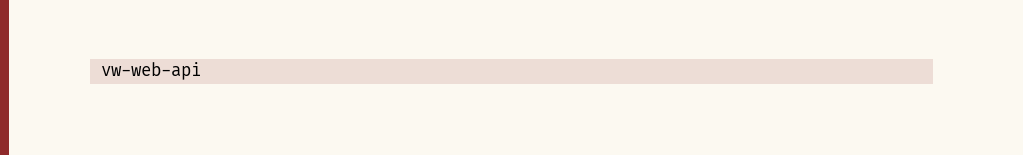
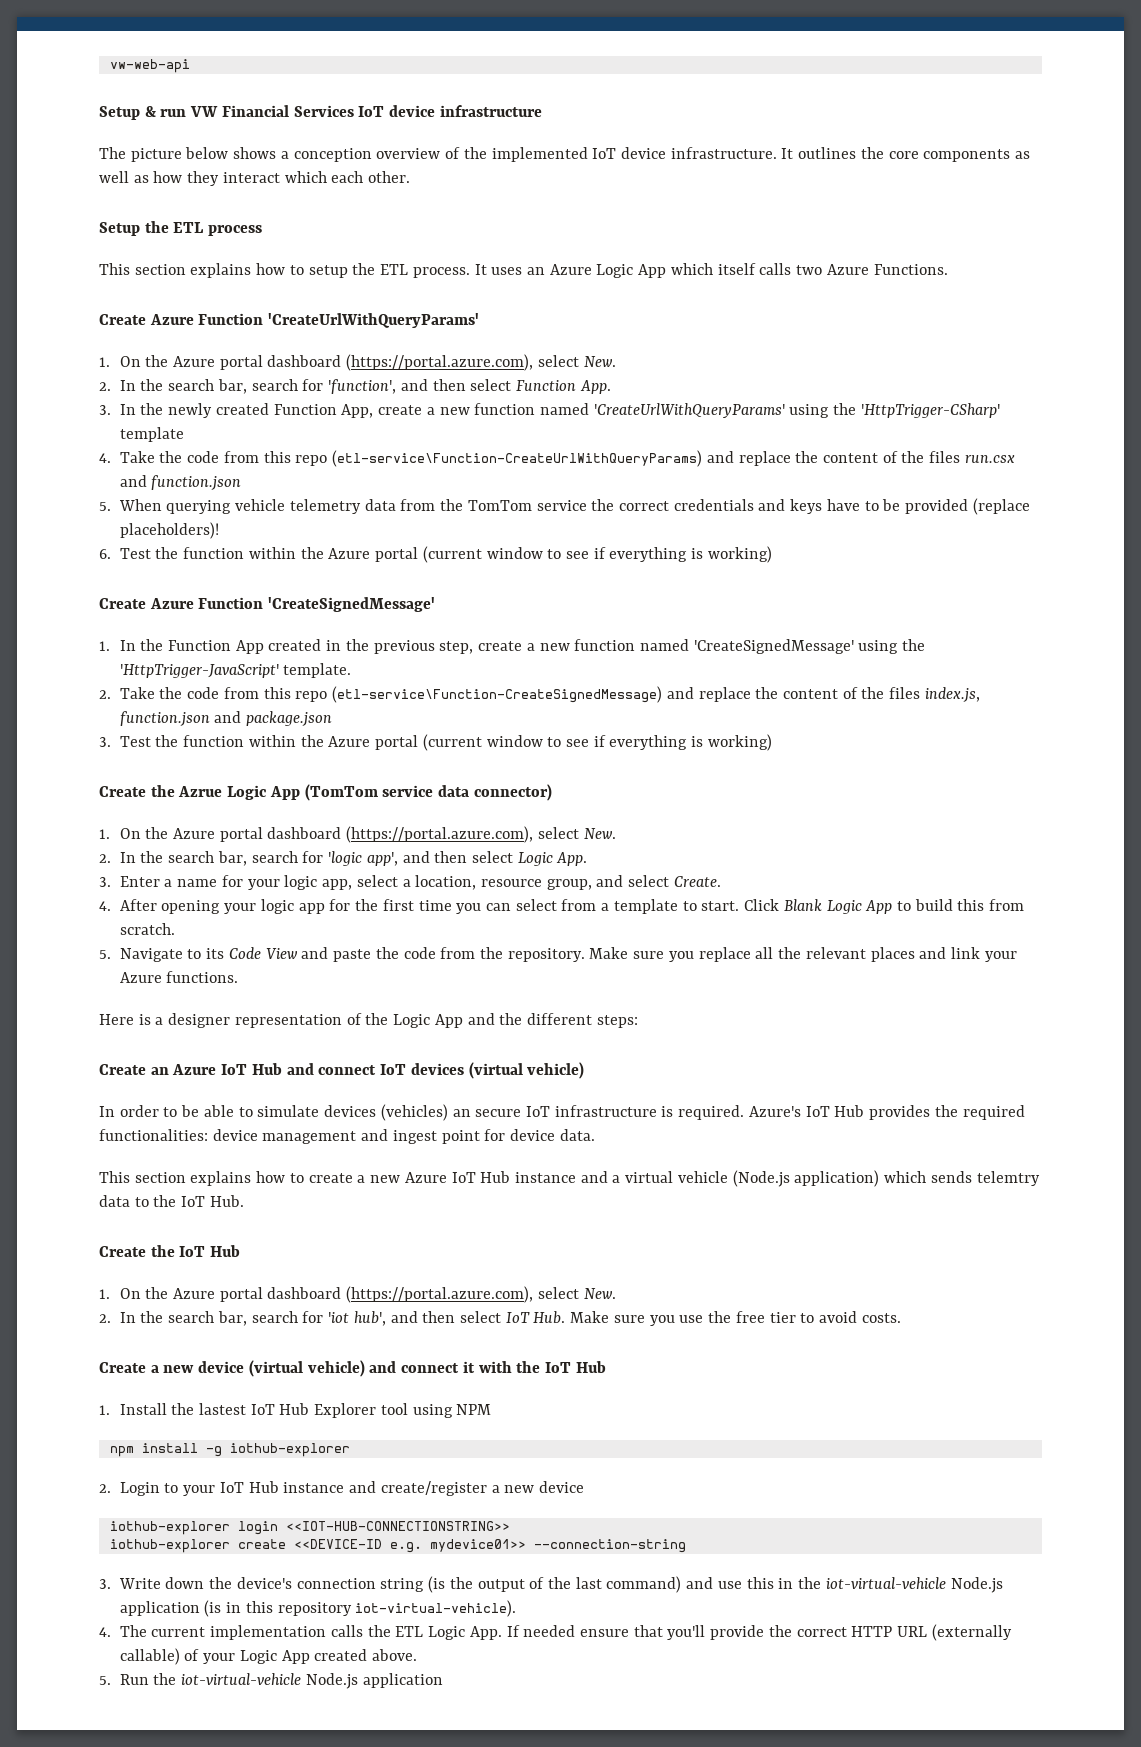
(202, 71) none -> [99,105,542,120] [99,147,1031,162] [99,171,411,186] [99,221,263,236] [99,263,948,278] [99,313,480,328] [99,354,616,371] [99,379,611,394] [99,403,1000,418] [119,427,184,442] [99,450,1015,467] [119,475,242,490] [99,498,1030,515] [119,522,219,539] [99,546,772,563] [99,597,436,612] [99,639,926,654] [119,663,352,678] [99,686,980,703] [119,711,333,726] [99,734,772,751] [99,784,552,801] [99,826,616,843] [99,851,588,866] [99,875,721,890] [99,899,1025,914] [119,923,175,935] [99,947,1017,962] [119,971,239,983] [99,1013,638,1028] [99,1062,585,1079] [99,1104,1025,1121] [99,1129,595,1144] [99,1170,1040,1187] [99,1195,244,1207] [99,1245,241,1257] [99,1286,616,1303] [99,1311,901,1326] [99,1360,606,1377] [99,1403,492,1418] [109,1443,350,1457] [99,1481,584,1496] [109,1521,510,1535] [109,1539,686,1553] [99,1576,1003,1593] [119,1600,517,1617] [99,1624,1012,1641] [119,1648,418,1665] [99,1673,443,1689] // Setup & run VW Financial Services IoT device infrastructure // The picture below shows a conception overview of the implemented IoT device infrastructure. It outlines the core components as well as how they interact which each other. // Setup the ETL process // This section explains how to setup the ETL process. It uses an Azure Logic App which itself calls two Azure Functions. // Create Azure Function 'CreateUrlWithQueryParams' // 1. On the Azure portal dashboard (https://portal.azure.com), select New. // 2. In the search bar, search for 'function', and then select Function App. // 3. In the newly created Function App, create a new function named 'CreateUrlWithQueryParams' using the 'HttpTrigger-CSharp' template // 4. Take the code from this repo (etl-service\Function-CreateUrlWithQueryParams) and replace the content of the files run.csx and function.json // 5. When querying vehicle telemetry data from the TomTom service the correct credentials and keys have to be provided (replace placeholders)! // 6. Test the function within the Azure portal (current window to see if everything is working) // Create Azure Function 'CreateSignedMessage' // 1. In the Function App created in the previous step, create a new function named 'CreateSignedMessage' using the 'HttpTrigger-JavaScript' template. // 2. Take the code from this repo (etl-service\Function-CreateSignedMessage) and replace the content of the files index.js, function.json and package.json // 3. Test the function within the Azure portal (current window to see if everything is working) // Create the Azrue Logic App (TomTom service data connector) // 1. On the Azure portal dashboard (https://portal.azure.com), select New. // 2. In the search bar, search for 'logic app', and then select Logic App. // 3. Enter a name for your logic app, select a location, resource group, and select Create. // 4. After opening your logic app for the first time you can select from a template to start. Click Blank Logic App to build this from scratch. // 5. Navigate to its Code View and paste the code from the repository. Make sure you replace all the relevant places and link your Azure functions. // Here is a designer representation of the Logic App and the different steps: // Create an Azure IoT Hub and connect IoT devices (virtual vehicle) // In order to be able to simulate devices (vehicles) an secure IoT infrastructure is required. Azure's IoT Hub provides the required functionalities: device management and ingest point for device data. // This section explains how to create a new Azure IoT Hub instance and a virtual vehicle (Node.js application) which sends telemtry data to the IoT Hub. // Create the IoT Hub // 1. On the Azure portal dashboard (https://portal.azure.com), select New. // 2. In the search bar, search for 'iot hub', and then select IoT Hub. Make sure you use the free tier to avoid costs. // Create a new device (virtual vehicle) and connect it with the IoT Hub // 1. Install the lastest IoT Hub Explorer tool using NPM // npm install -g iothub-explorer // 2. Login to your IoT Hub instance and create/register a new device // iothub-explorer login <<IOT-HUB-CONNECTIONSTRING>> // iothub-explorer create <<DEVICE-ID e.g. mydevice01>> --connection-string // 3. Write down the device's connection string (is the output of the last command) and use this in the iot-virtual-vehicle Node.js application (is in this repository iot-virtual-vehicle). // 4. The current implementation calls the ETL Logic App. If needed ensure that you'll provide the correct HTTP URL (externally callable) of your Logic App created above. // 5. Run the iot-virtual-vehicle Node.js application

